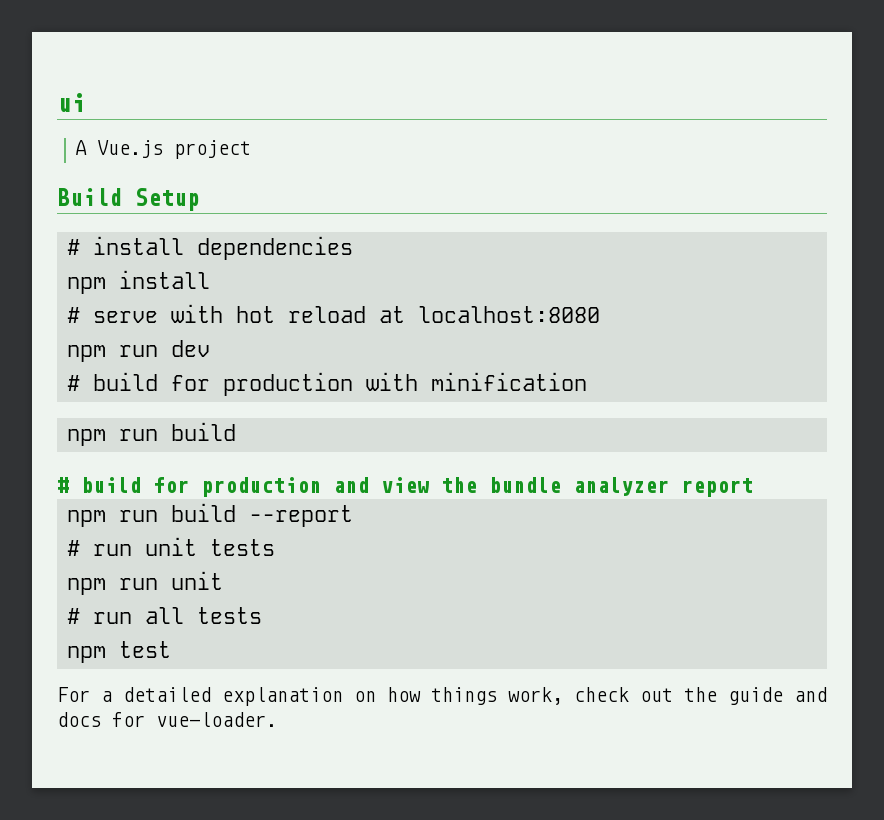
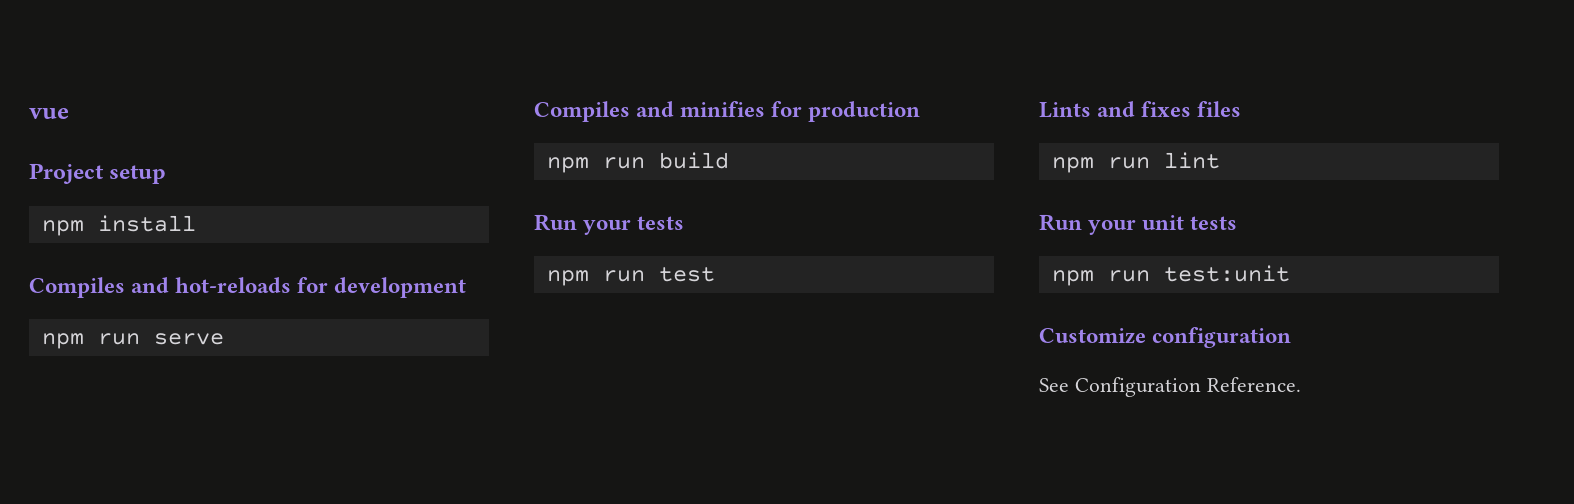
[57,93,85,112] [75,140,252,159] [57,188,200,211] [66,236,353,260] [66,270,210,294] [66,304,600,323] [66,340,210,362] [66,372,587,396] ui // A Vue.js project // Build Setup // # install dependencies // npm install // # serve with hot reload at localhost:8080 // npm run dev // # build for production with minification -> [29,108,69,119] [29,163,167,184] [41,215,196,236] [29,277,467,298] [41,333,224,349] [534,101,921,122] vue // Project setup // npm install // Compiles and hot-reloads for development // npm run serve // Compiles and minifies for production
[57,477,753,497] [66,503,353,527] [66,537,275,556] [66,571,223,595] [66,607,262,624] [66,641,171,663] [57,687,827,706] [57,712,277,727] # build for production and view the bundle analyzer report // npm run build --report // # run unit tests // npm run unit // # run all tests // npm test // For a detailed explanation on how things work, check out the guide and docs for vue-loader. -> [534,214,685,235] [546,267,715,286] [1039,101,1242,118] [1051,152,1220,173] [1039,214,1238,235] [1051,265,1290,286] [1039,327,1292,348] [1039,377,1301,397] Run your tests // npm run test // Lints and fixes files // npm run lint // Run your unit tests // npm run test:unit // Customize configuration // See Configuration Reference.

